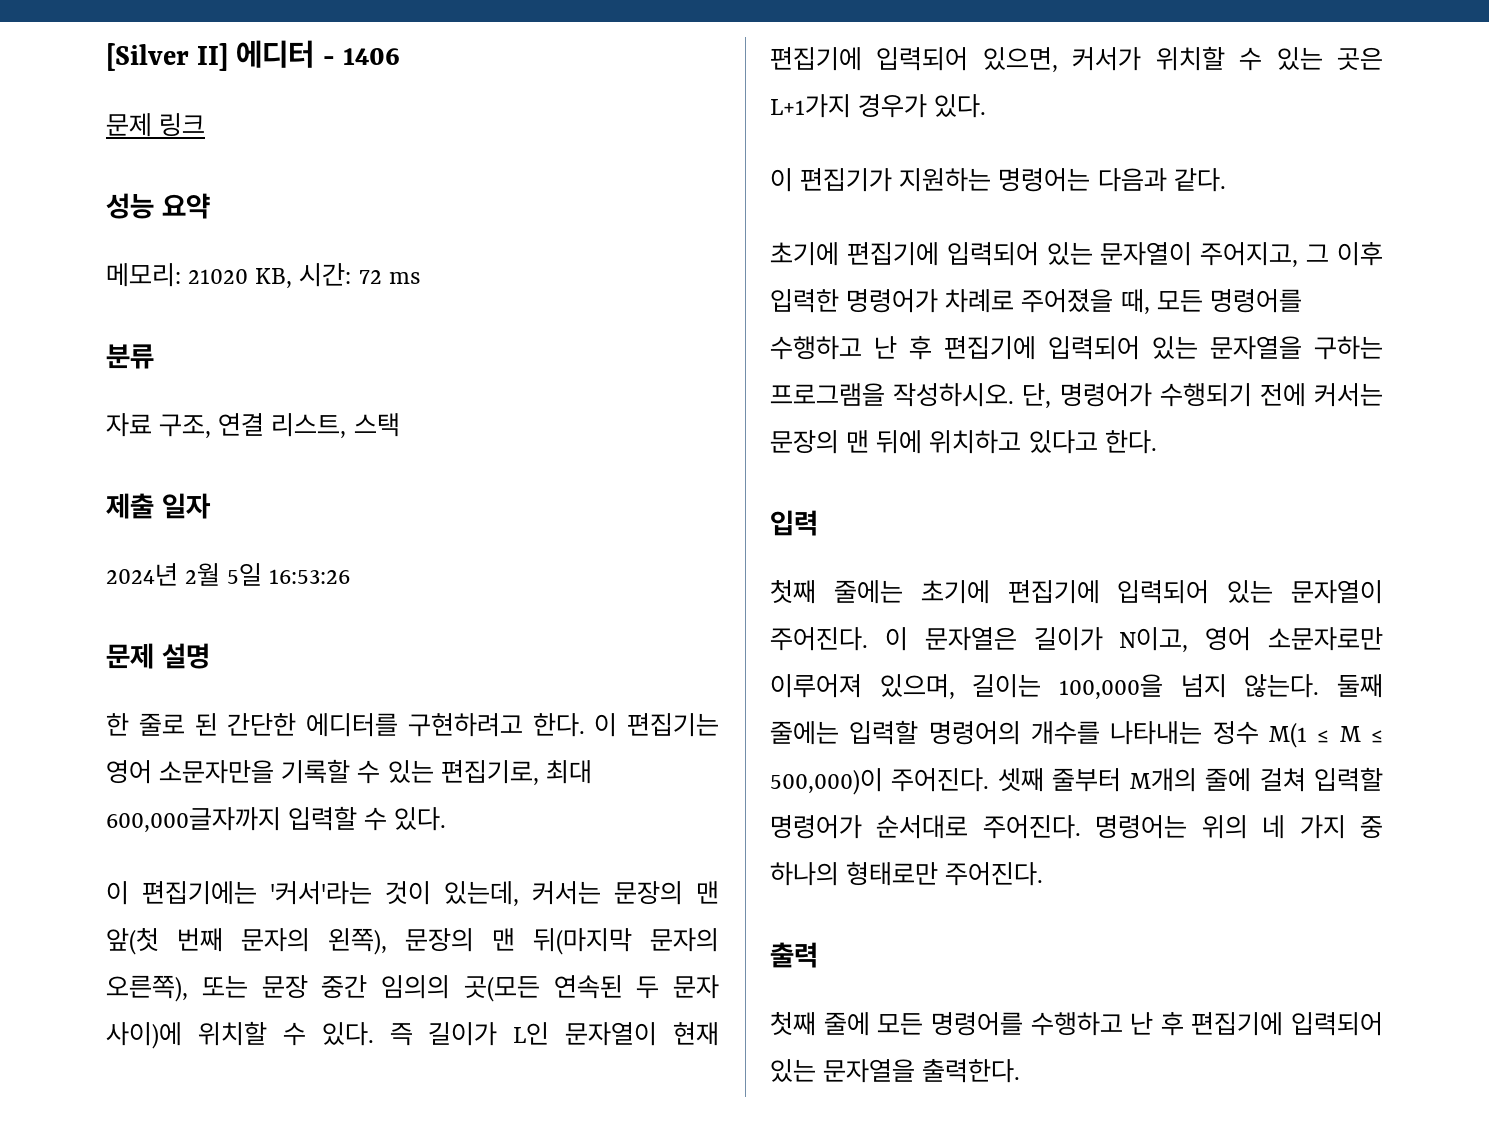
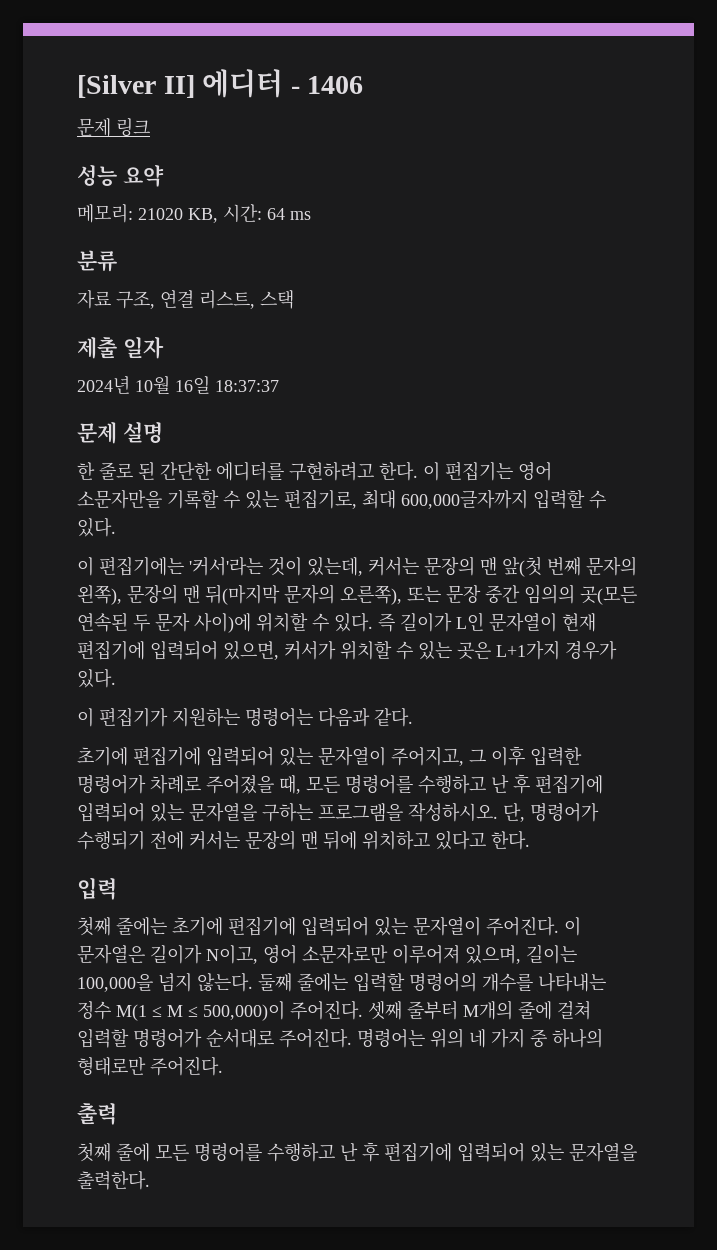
[358,270,382,284] 72 -> [267,208,285,220] 64
[185,563,351,586] 2월 5일 16:53:26 -> [135,376,279,394] 10월 16일 18:37:37

